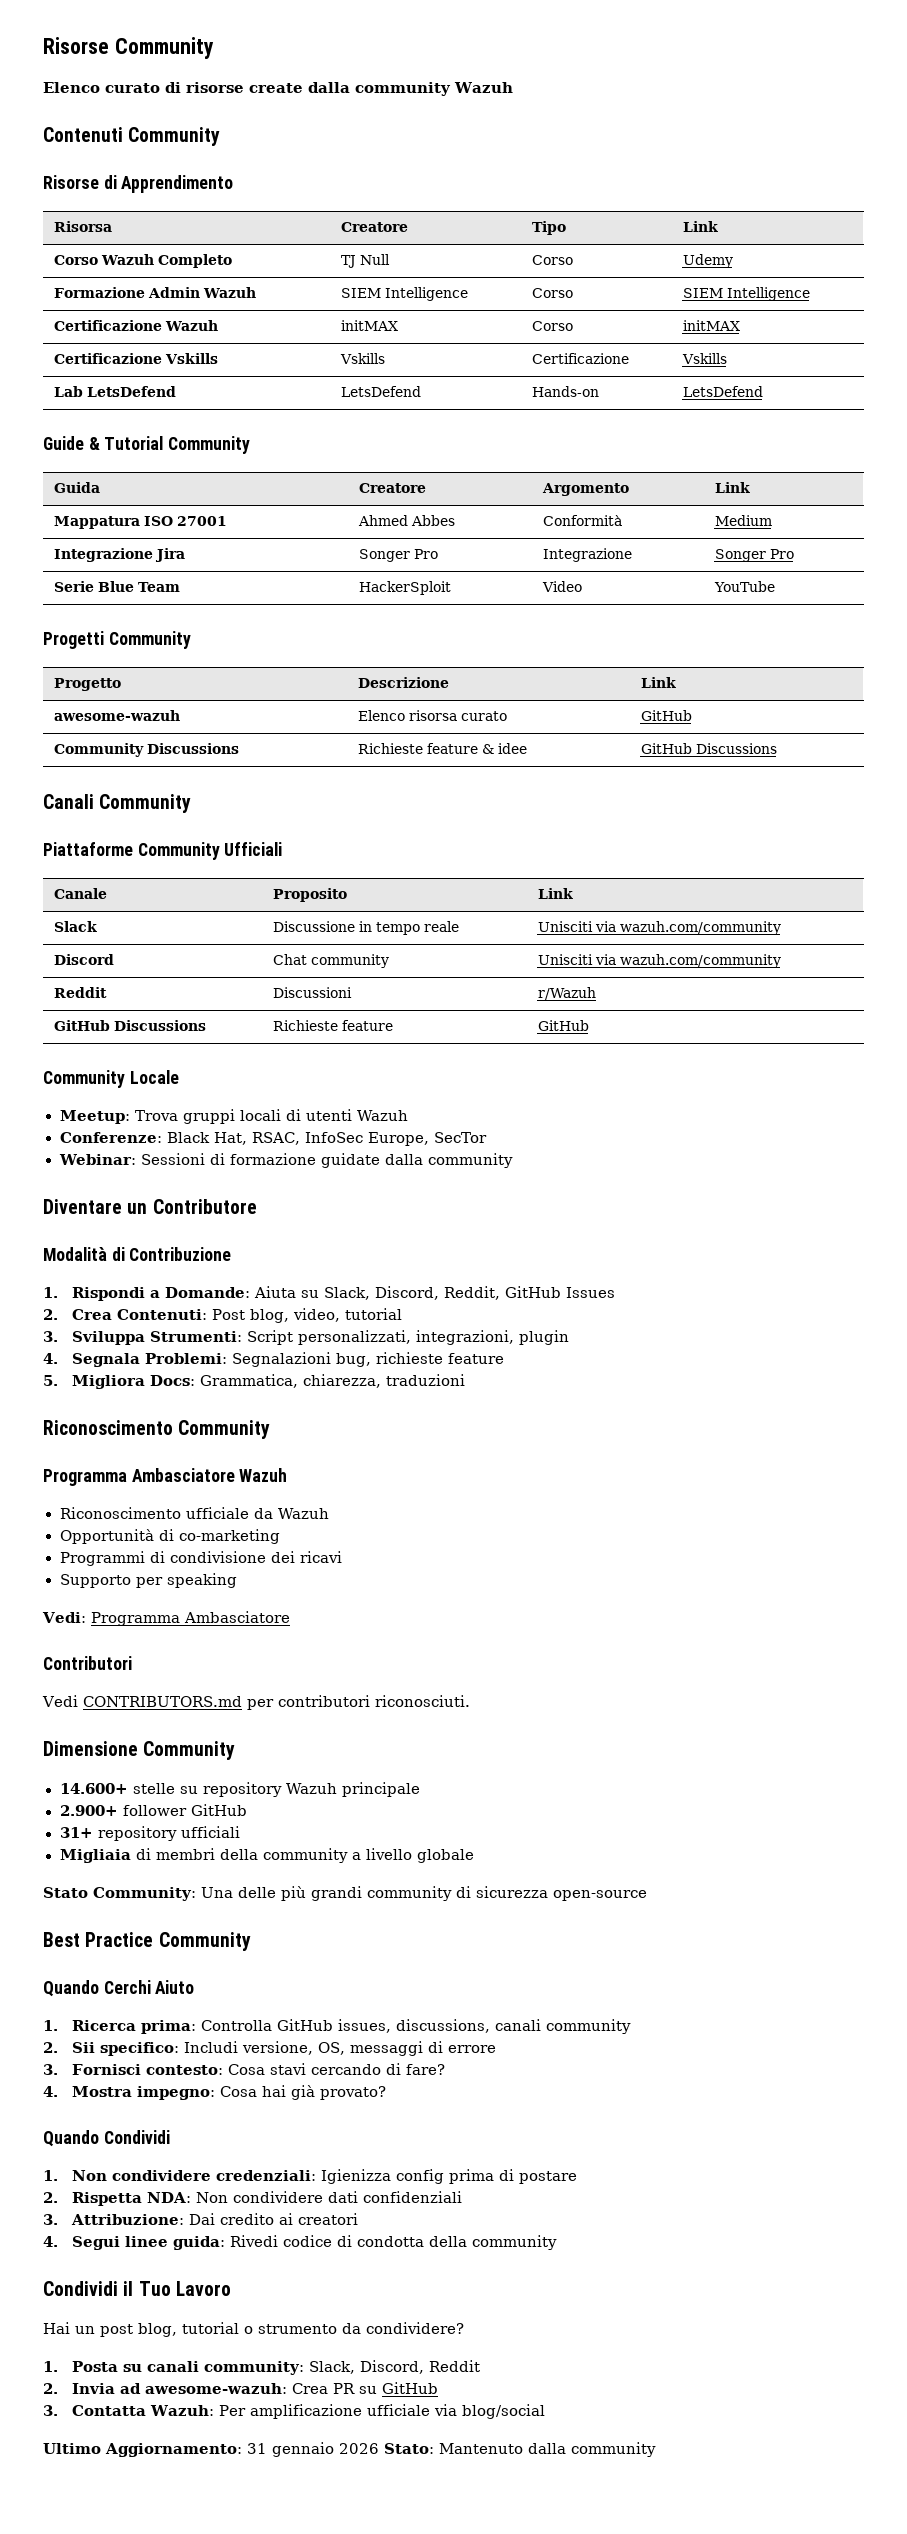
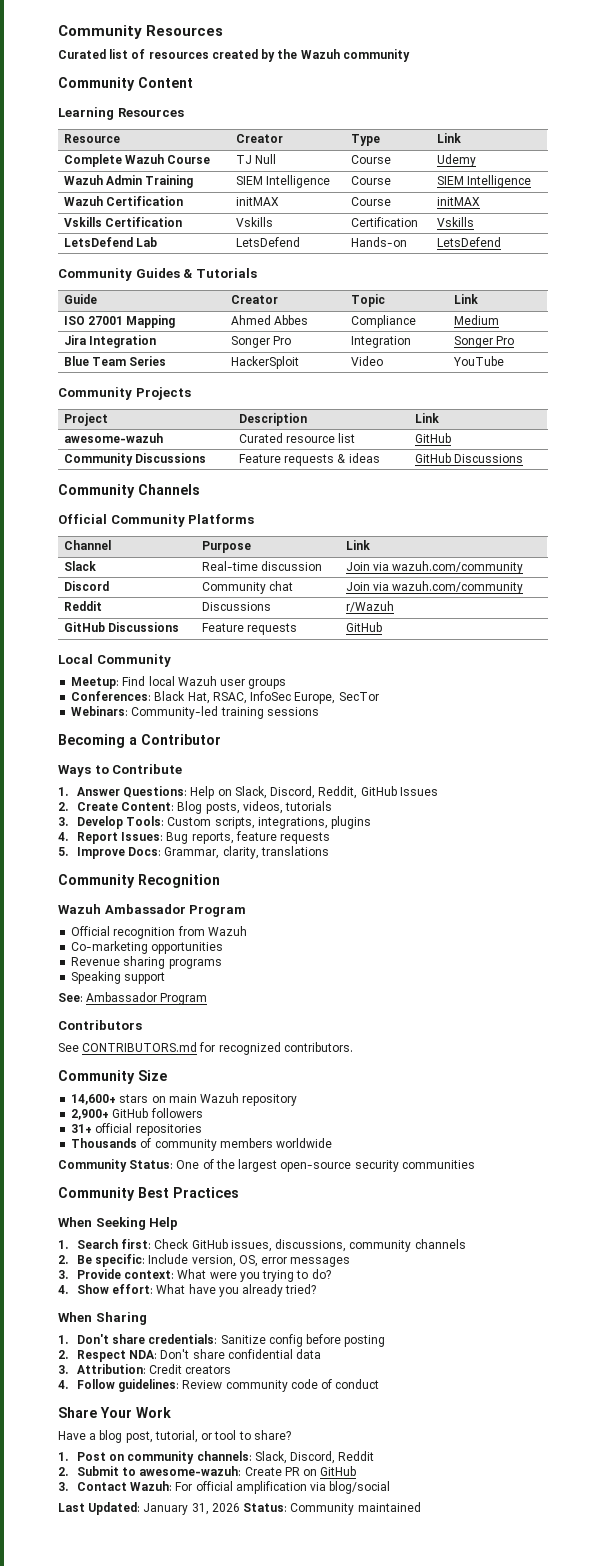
[43,37,214,59] [43,82,513,96] [43,127,221,146] [43,175,234,193] [53,221,112,232] [340,222,408,232] [531,221,566,235] [682,221,718,232] [53,254,233,268] Risorse Community // Elenco curato di risorse create dalla community Wazuh // Contenuti Community // Risorse di Apprendimento // Risorsa | Creatore | Tipo | Link // Corso Wazuh Completo -> [58,25,224,39] [58,49,410,62] [58,77,193,91] [58,107,184,120] [63,134,120,143] [235,134,283,143] [350,134,380,146] [436,133,461,143] [63,154,211,167] Community Resources // Curated list of resources created by the Wazuh community // Community Content // Learning Resources // Resource | Creator | Type | Link // Complete Wazuh Course
[531,255,573,265] Corso -> [350,155,391,164] Course
[53,287,257,298] Formazione Admin Wazuh -> [63,175,194,188] Wazuh Admin Training
[531,288,573,298] Corso -> [350,176,391,185] Course
[53,320,219,331] Certificazione Wazuh -> [63,196,184,206] Wazuh Certification
[531,321,573,331] Corso -> [350,197,391,206] Course
[53,353,218,364] [339,353,385,364] [531,353,629,364] Certificazione Vskills | Vskills | Certificazione -> [63,217,183,227] [235,217,273,227] [350,217,418,227] Vskills Certification | Vskills | Certification
(727, 358) none -> [63,237,133,247] LetsDefend
[86,386,176,397] LetsDefend -> (158, 242) none
[43,436,251,454] [53,482,100,493] [358,483,426,493] [541,483,629,496] [714,482,750,493] [53,516,140,529] Guide & Tutorial Community // Guida | Creatore | Argomento | Link // Mappatura -> [58,268,257,281] [63,294,97,304] [230,295,278,304] [350,294,385,307] [453,294,478,304] Community Guides & Tutorials // Guide | Creator | Topic | Link //
(227, 521) none -> [126,315,176,328] Mapping
[542,515,622,526] Conformità -> [350,315,416,328] Compliance
[53,548,153,562] Integrazione -> (499, 320) none
(185, 555) none -> [89,335,157,348] Integration
[542,548,632,562] Integrazione -> [350,336,411,348] Integration
[53,581,94,592] Serie -> (515, 340) none
(181, 587) none -> [129,356,167,366] Series
[43,631,191,649] [53,678,121,691] [357,677,449,688] Progetti Community // Progetto | Descrizione -> [58,387,191,400] [63,413,108,426] [238,413,307,426] Community Projects // Project | Description
[357,710,507,721] Elenco risorsa curato -> [238,433,356,443] Curated resource list
[357,743,527,754] Richieste feature & idee -> [238,453,380,466] Feature requests & ideas
[43,794,192,813] [43,842,283,860] [53,888,107,899] [272,888,347,902] [537,888,573,899] [53,921,97,932] [272,921,459,935] [537,921,593,932] Canali Community // Piattaforme Community Ufficiali // Canale | Proposito | Link // Slack | Discussione in tempo reale | Unisciti -> [58,484,200,498] [58,514,255,527] [63,540,111,550] [201,541,251,553] [345,540,370,550] [63,561,96,571] [201,561,323,571] [345,562,370,571] Community Channels // Official Community Platforms // Channel | Purpose | Link // Slack | Real-time discussion | Join
[272,954,389,968] [537,954,593,965] Chat community | Unisciti -> [201,581,294,594] [345,582,370,591] Community chat | Join
[272,987,352,998] Discussioni -> [201,602,271,611] Discussions
[272,1020,393,1031] [537,1020,589,1031] [43,1070,179,1088] Richieste feature | GitHub // Community Locale -> [201,623,298,635] [345,622,382,632] [58,654,171,667] Feature requests | GitHub // Local Community
[134,1109,409,1124] [59,1132,162,1143] Trova gruppi locali di utenti Wazuh // Conferenze: -> [122,676,287,689] [71,691,152,701] Find local Wazuh user groups // Conferences:
[58,1153,514,1168] [43,1199,257,1214] [43,1247,232,1261] [43,1286,320,1301] Webinar: Sessioni di formazione guidate dalla community // Diventare un Contributore // Modalità di Contribuzione // 1. Rispondi a Domande: Aiuta su -> [71,706,319,719] [58,734,221,748] [58,764,183,777] [58,786,232,799] Webinars: Community-led training sessions // Becoming a Contributor // Ways to Contribute // 1. Answer Questions: Help on
[72,1308,403,1323] [43,1330,570,1345] [43,1352,505,1367] Crea Contenuti: Post blog, video, tutorial // 3. Sviluppa Strumenti: Script personalizzati, integrazioni, plugin // 4. Segnala Problemi: Segnalazioni bug, richieste feature -> [76,801,333,814] [58,816,372,829] [58,831,331,844] Create Content: Blog posts, videos, tutorials // 3. Develop Tools: Custom scripts, integrations, plugins // 4. Report Issues: Bug reports, feature requests
[72,1374,466,1389] [43,1420,271,1439] [43,1468,288,1486] [59,1507,330,1519] [59,1529,280,1544] [59,1551,342,1566] [59,1573,237,1588] [42,1611,290,1626] [43,1656,132,1670] [42,1695,470,1710] [43,1741,236,1760] [59,1782,421,1797] [59,1804,247,1816] Migliora Docs: Grammatica, chiarezza, traduzioni // Riconoscimento Community // Programma Ambasciatore Wazuh // Riconoscimento ufficiale da Wazuh // Opportunità di co-marketing // Programmi di condivisione dei ricavi // Supporto per speaking // Vedi: Programma Ambasciatore // Contributori // Vedi CONTRIBUTORS.md per contributori riconosciuti. // Dimensione Community // 14.600+ stelle su repository Wazuh principale // 2.900+ follower GitHub -> [76,846,329,859] [58,874,220,888] [58,904,247,917] [71,926,247,939] [71,941,224,954] [71,956,222,969] [71,971,166,984] [58,992,208,1005] [58,1020,142,1030] [58,1042,353,1055] [58,1070,167,1084] [71,1093,298,1106] [71,1108,203,1120] Improve Docs: Grammar, clarity, translations // Community Recognition // Wazuh Ambassador Program // Official recognition from Wazuh // Co-marketing opportunities // Revenue sharing programs // Speaking support // See: Ambassador Program // Contributors // See CONTRIBUTORS.md for recognized contributors. // Community Size // 14,600+ stars on main Wazuh repository // 2,900+ GitHub followers
[97,1826,240,1841] [59,1848,474,1863] [43,1886,647,1901] [43,1932,251,1951] [43,1980,195,1997] [43,2020,273,2034] repository ufficiali // Migliaia di membri della community a livello globale // Stato Community: Una delle più grandi community di sicurezza open-source // Best Practice Community // Quando Cerchi Aiuto // 1. Ricerca prima: Controlla -> [95,1123,202,1136] [71,1138,333,1151] [58,1159,475,1172] [58,1187,239,1201] [58,1217,179,1230] [58,1239,190,1249] official repositories // Thousands of community members worldwide // Community Status: One of the largest open-source security communities // Community Best Practices // When Seeking Help // 1. Search first: Check
[495,2019,632,2034] [43,2041,497,2056] [43,2063,446,2075] [43,2085,387,2100] [43,2130,170,2147] [43,2169,578,2184] [43,2191,463,2206] [43,2213,359,2225] [43,2235,558,2250] [43,2281,231,2296] [43,2322,464,2337] [43,2360,481,2375] [43,2382,439,2394] [43,2404,545,2419] [43,2442,656,2457] canali community // 2. Sii specifico: Includi versione, OS, messaggi di errore // 3. Fornisci contesto: Cosa stavi cercando di fare? // 4. Mostra impegno: Cosa hai già provato? // Quando Condividi // 1. Non condividere credenziali: Igienizza config prima di postare // 2. Rispetta NDA: Non condividere dati confidenziali // 3. Attribuzione: Dai credito ai creatori // 4. Segui linee guida: Rivedi codice di condotta della community // Condividi il Tuo Lavoro // Hai un post blog, tutorial o strumento da condividere? // 1. Posta su canali community: Slack, Discord, Reddit // 2. Invia ad awesome-wazuh: Crea PR su GitHub // 3. Contatta Wazuh: Per amplificazione ufficiale via blog/social // Ultimo Aggiornamento: 31 gennaio 2026 Stato: Mantenuto dalla community -> [349,1239,466,1252] [58,1254,351,1267] [58,1269,331,1282] [58,1284,317,1297] [58,1312,147,1325] [58,1334,386,1347] [58,1349,322,1362] [58,1364,232,1374] [58,1379,380,1392] [58,1407,171,1418] [58,1430,291,1443] [58,1451,375,1464] [58,1466,357,1476] [58,1481,391,1494] [58,1502,421,1515] community channels // 2. Be specific: Include version, OS, error messages // 3. Provide context: What were you trying to do? // 4. Show effort: What have you already tried? // When Sharing // 1. Don't share credentials: Sanitize config before posting // 2. Respect NDA: Don't share confidential data // 3. Attribution: Credit creators // 4. Follow guidelines: Review community code of conduct // Share Your Work // Have a blog post, tutorial, or tool to share? // 1. Post on community channels: Slack, Discord, Reddit // 2. Submit to awesome-wazuh: Create PR on GitHub // 3. Contact Wazuh: For official amplification via blog/social // Last Updated: January 31, 2026 Status: Community maintained

